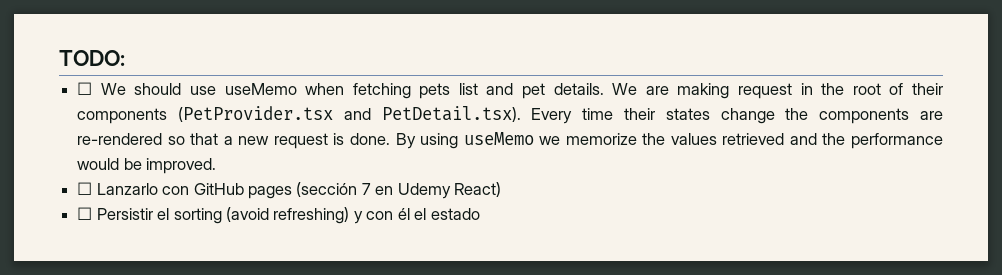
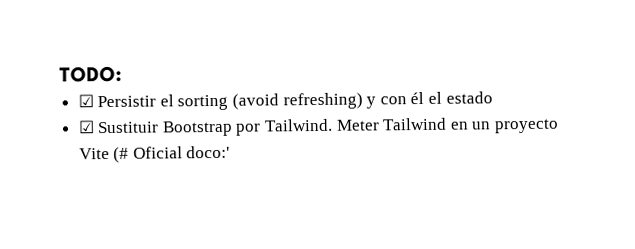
[77,82,943,99] [77,106,943,124] [77,132,943,149] [77,158,217,174] [77,182,502,199] [77,207,93,220] ☐ We should use useMemo when fetching pets list and pet details. We are making request in the root of their components (PetProvider.tsx and PetDetail.tsx). Every time their states change the components are re-rendered so that a new request is done. By using useMemo we memorize the values retrieved and the performance would be improved. // ☐ Lanzarlo con GitHub pages (sección 7 en Udemy React) // ☐ -> [77,94,94,108] ☑
(480, 214) none -> [77,117,560,137] [78,145,231,163] // ☑ Sustituir Bootstrap por Tailwind. Meter Tailwind en un proyecto Vite (# Oficial doco:'

